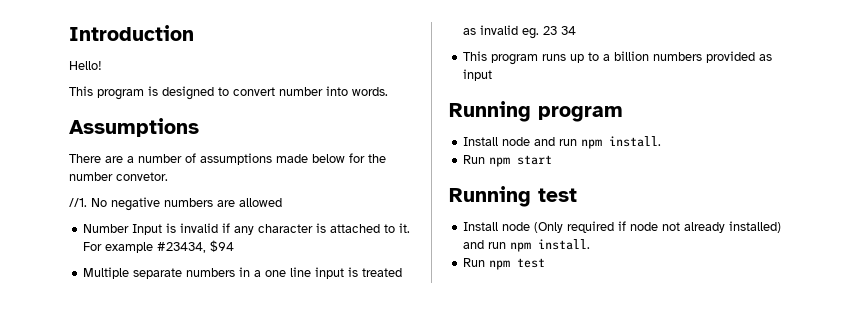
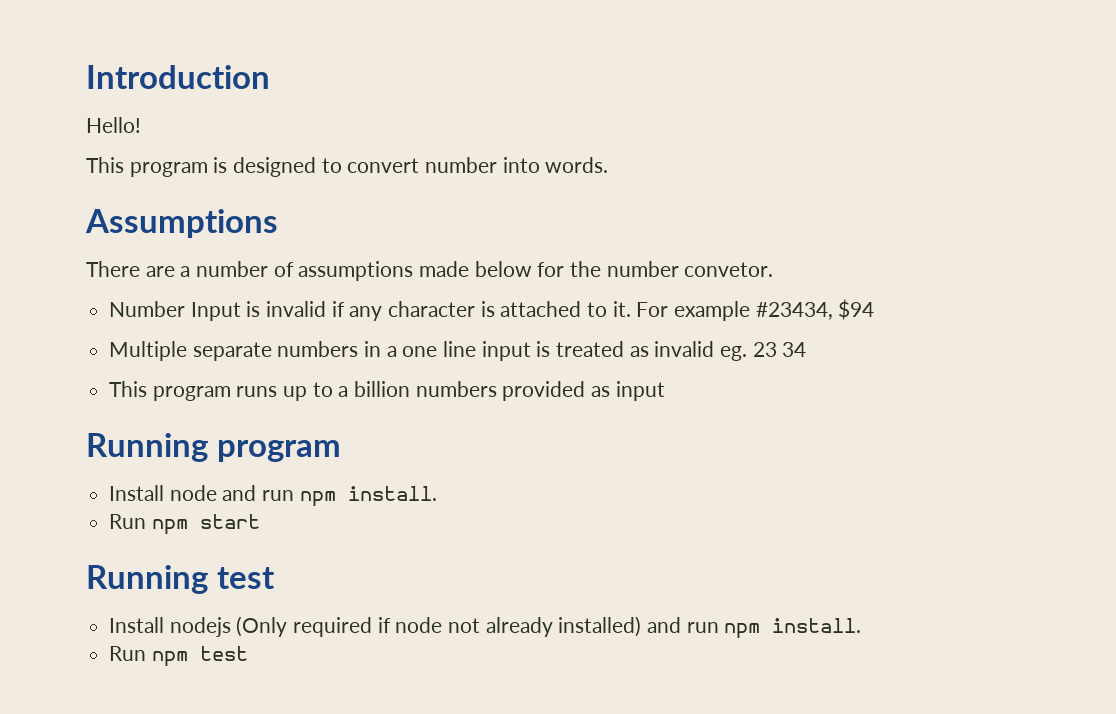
[69,197,282,211] // //1. No negative numbers are allowed -> (774, 269) none
[502,222,531,231] node -> [169,617,231,637] nodejs

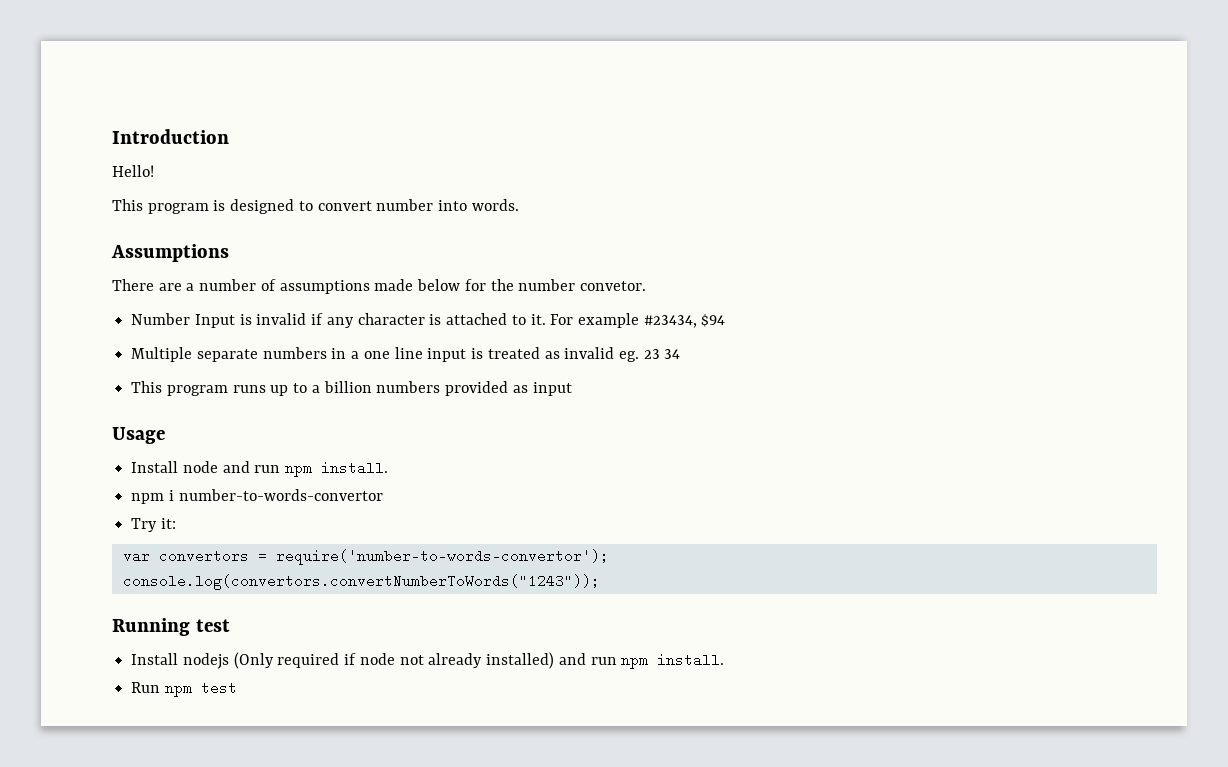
[86,433,341,462] Running program -> [112,427,165,444] Usage
[109,514,260,535] Run npm start -> [131,489,383,504] [131,518,176,532] [122,549,609,565] [122,574,600,590] npm i number-to-words-convertor // Try it: // var convertors = require('number-to-words-convertor'); // console.log(convertors.convertNumberToWords("1243"));

